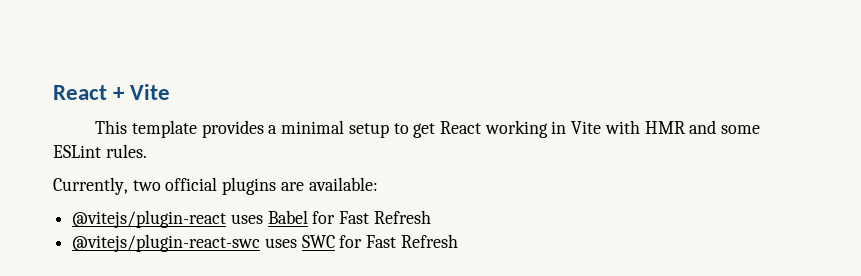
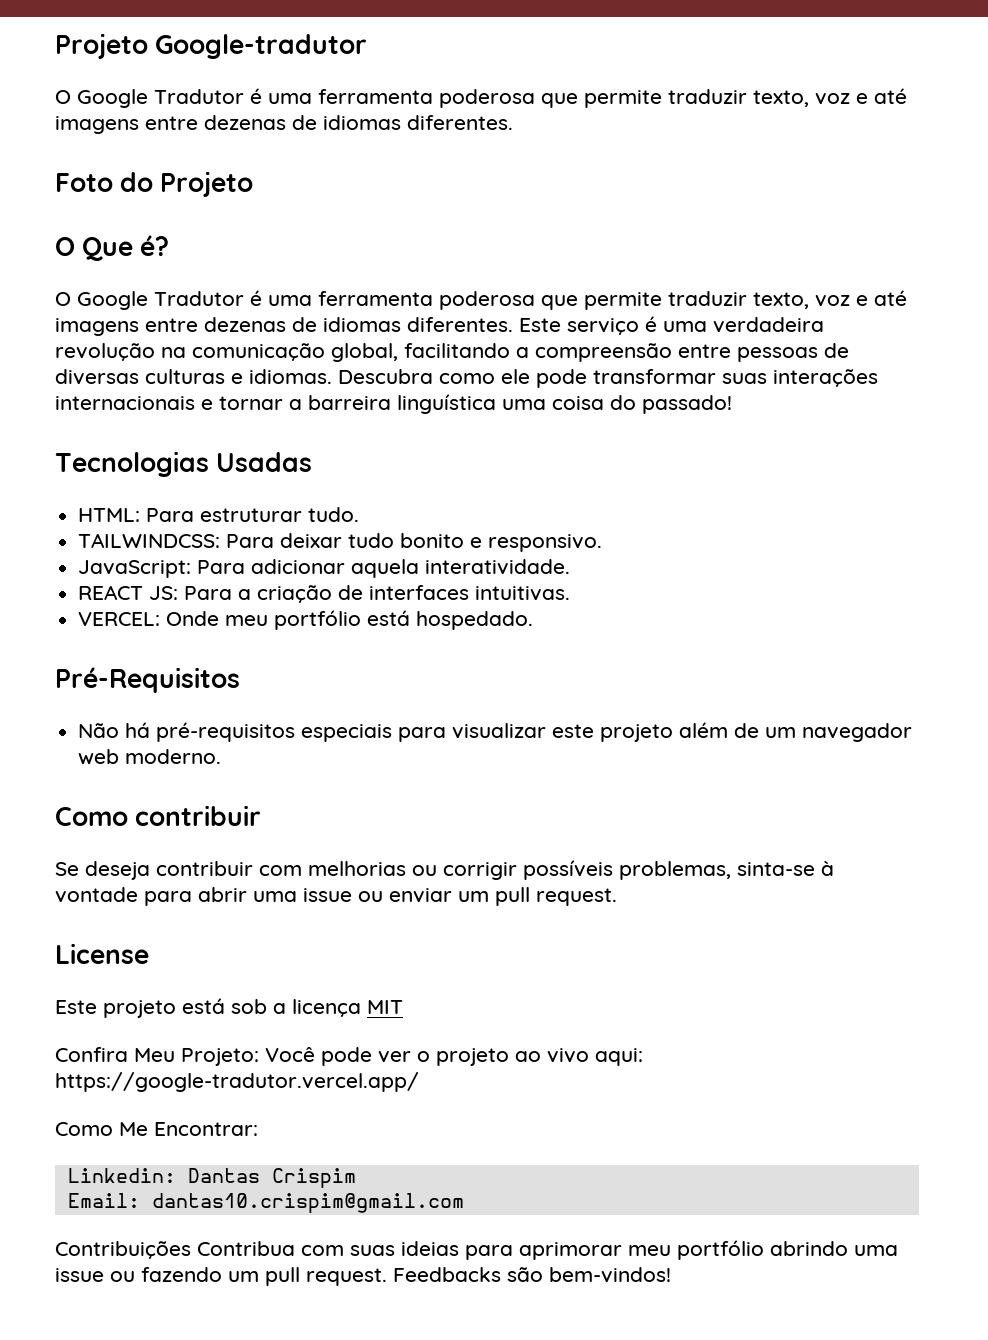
[53,84,171,100] [95,120,761,138] [53,144,147,158] [53,177,378,195] [72,210,431,228] [72,234,458,252] React + Vite // This template provides a minimal setup to get React working in Vite with HMR and some ESLint rules. // Currently, two official plugins are available: // @vitejs/plugin-react uses Babel for Fast Refresh // @vitejs/plugin-react-swc uses SWC for Fast Refresh -> [55,33,368,59] [55,88,907,108] [55,115,513,134] [55,171,254,197] [55,235,170,261] [55,290,907,310] [55,316,824,336] [55,343,849,362] [55,369,878,388] [55,394,732,414] [55,451,313,477] [78,507,360,522] [78,533,603,552] [78,559,571,578] [78,585,571,603] [78,610,534,630] [55,667,240,693] [78,722,913,742] [78,749,222,765] [55,805,262,826] [55,860,834,880] [55,887,617,906] [55,943,149,964] [55,998,403,1018] [55,1047,643,1066] [55,1072,419,1092] [55,1122,258,1136] [67,1168,356,1188] [67,1193,464,1213] [55,1240,898,1260] [55,1267,671,1286] Projeto Google-tradutor // O Google Tradutor é uma ferramenta poderosa que permite traduzir texto, voz e até imagens entre dezenas de idiomas diferentes. // Foto do Projeto // O Que é? // O Google Tradutor é uma ferramenta poderosa que permite traduzir texto, voz e até imagens entre dezenas de idiomas diferentes. Este serviço é uma verdadeira revolução na comunicação global, facilitando a compreensão entre pessoas de diversas culturas e idiomas. Descubra como ele pode transformar suas interações internacionais e tornar a barreira linguística uma coisa do passado! // Tecnologias Usadas // HTML: Para estruturar tudo. // TAILWINDCSS: Para deixar tudo bonito e responsivo. // JavaScript: Para adicionar aquela interatividade. // REACT JS: Para a criação de interfaces intuitivas. // VERCEL: Onde meu portfólio está hospedado. // Pré-Requisitos // Não há pré-requisitos especiais para visualizar este projeto além de um navegador web moderno. // Como contribuir // Se deseja contribuir com melhorias ou corrigir possíveis problemas, sinta-se à vontade para abrir uma issue ou enviar um pull request. // License // Este projeto está sob a licença MIT // Confira Meu Projeto: Você pode ver o projeto ao vivo aqui: https://google-tradutor.vercel.app/ // Como Me Encontrar: // Linkedin: Dantas Crispim // Email: dantas10.crispim@gmail.com // Contribuições Contribua com suas ideias para aprimorar meu portfólio abrindo uma issue ou fazendo um pull request. Feedbacks são bem-vindos!

